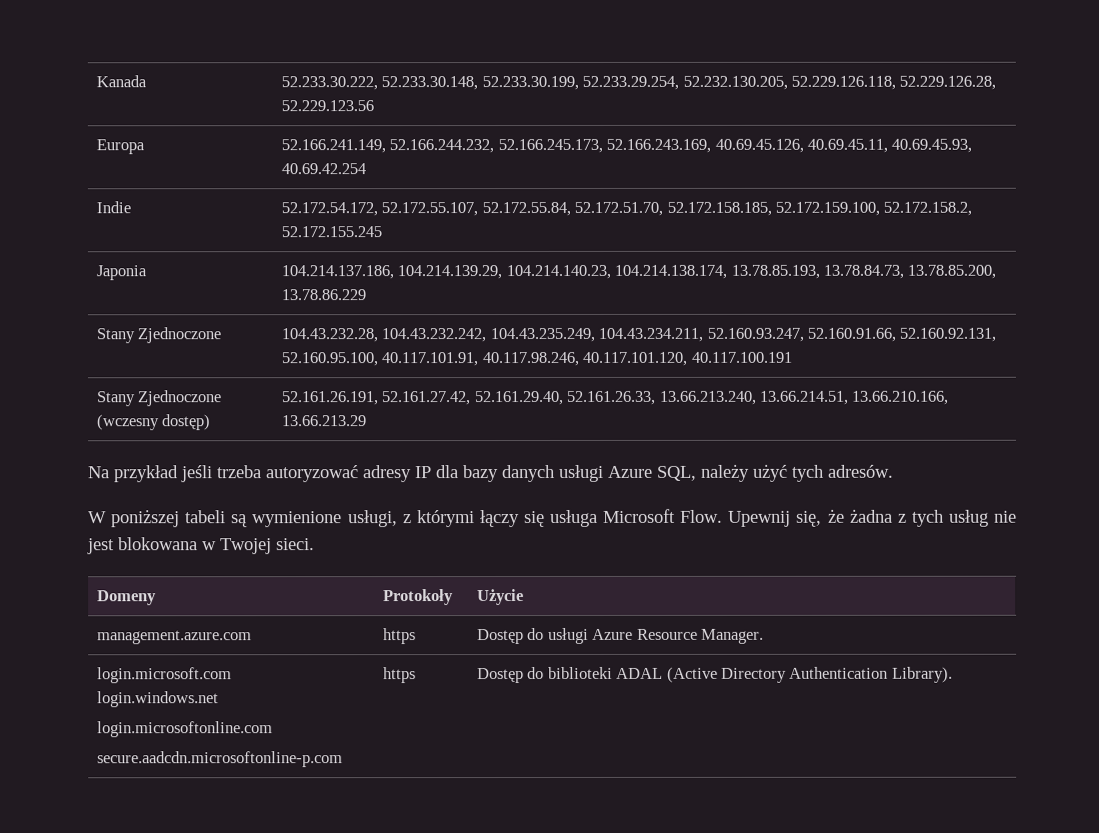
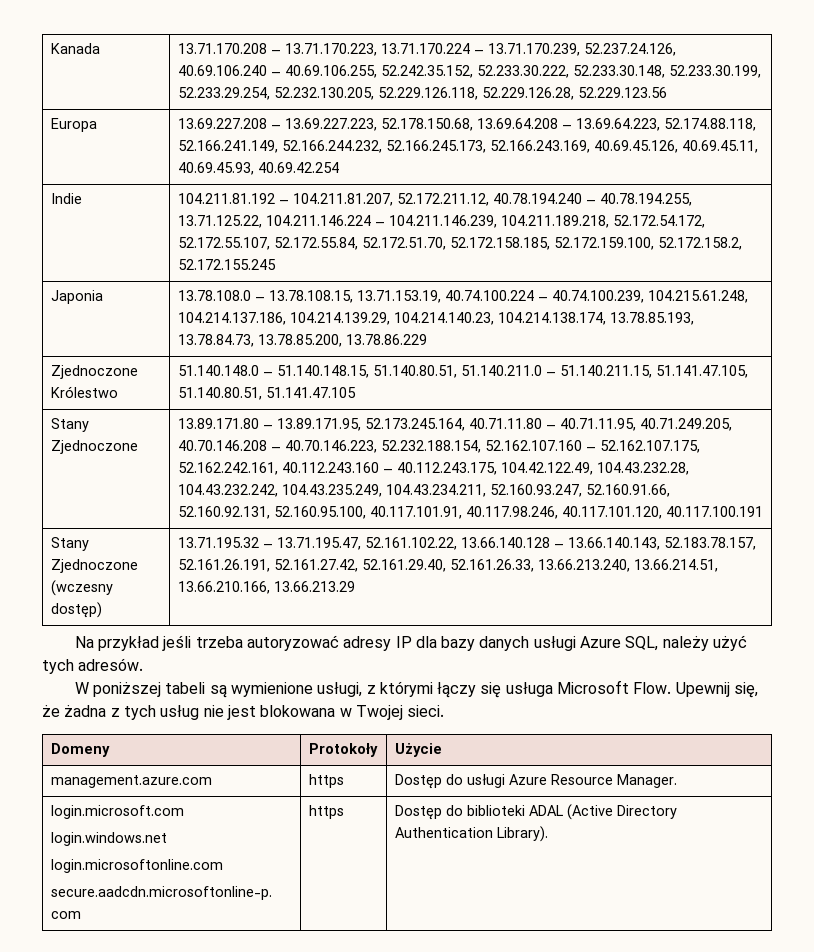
(147, 81) none -> [177,43,676,56] [177,65,473,78] 13.71.170.208 – 13.71.170.223, 13.71.170.224 – 13.71.170.239, 52.237.24.126, 40.69.106.240 – 40.69.106.255, 52.242.35.152,
(145, 147) none -> [177,118,756,131] 13.69.227.208 – 13.69.227.223, 52.178.150.68, 13.69.64.208 – 13.69.64.223, 52.174.88.118,
(131, 207) none -> [177,193,692,206] [177,215,609,228] 104.211.81.192 – 104.211.81.207, 52.172.211.12, 40.78.194.240 – 40.78.194.255, 13.71.125.22, 104.211.146.224 – 104.211.146.239, 104.211.189.218,
(147, 273) none -> [177,290,748,303] 13.78.108.0 – 13.78.108.15, 13.71.153.19, 40.74.100.224 – 40.74.100.239, 104.215.61.248,
[95,327,222,344] Stany Zjednoczone | -> [50,365,138,379] [50,386,118,398] [177,365,748,378] [177,387,356,400] [50,418,89,432] [50,440,138,454] [177,418,732,431] [177,440,700,453] [177,462,593,475] Zjednoczone Królestwo | 51.140.148.0 – 51.140.148.15, 51.140.80.51, 51.140.211.0 – 51.140.211.15, 51.141.47.105, 51.140.80.51, 51.141.47.105 // Stany Zjednoczone | 13.89.171.80 – 13.89.171.95, 52.173.245.164, 40.71.11.80 – 40.71.11.95, 40.71.249.205, 40.70.146.208 – 40.70.146.223, 52.232.188.154, 52.162.107.160 – 52.162.107.175, 52.162.242.161, 40.112.243.160 – 40.112.243.175, 104.42.122.49,
(212, 422) none -> [177,537,756,550] 13.71.195.32 – 13.71.195.47, 52.161.102.22, 13.66.140.128 – 13.66.140.143, 52.183.78.157,

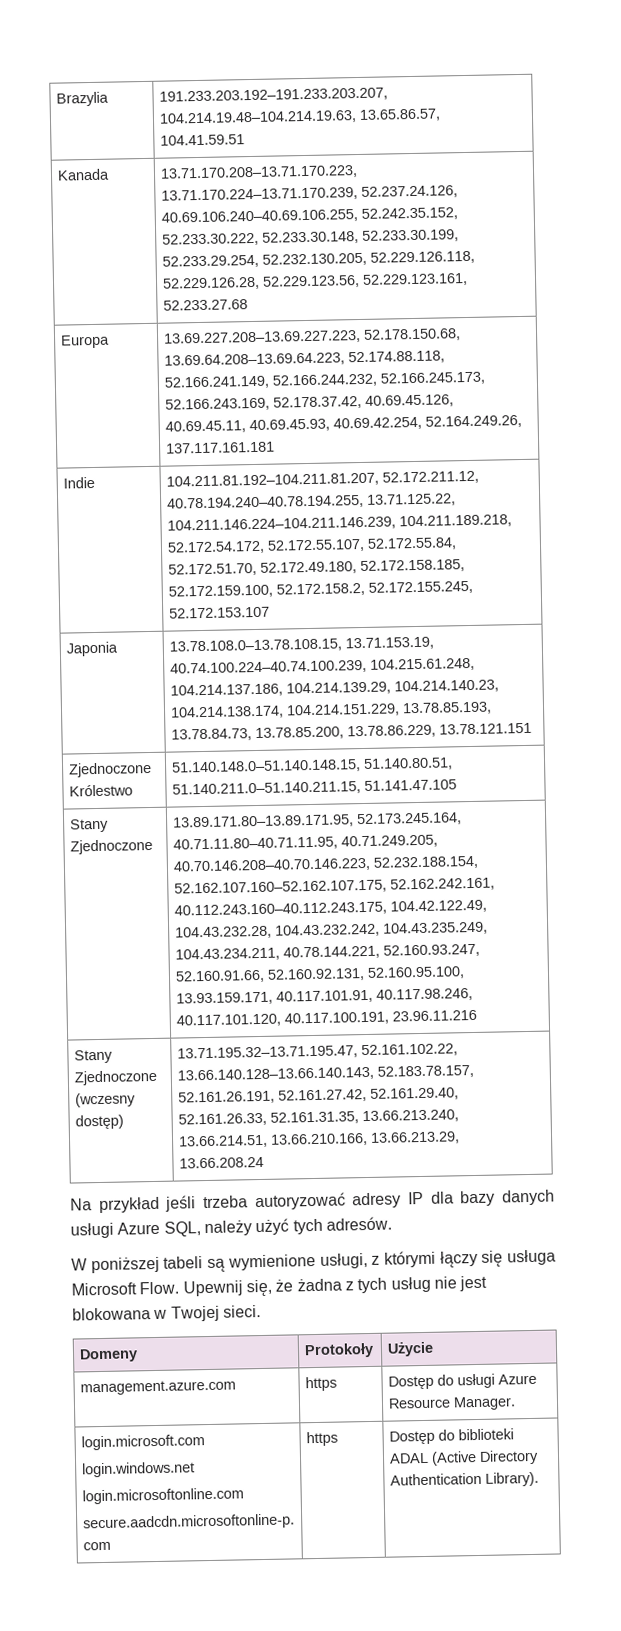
[50,43,100,54] [177,43,676,56] [177,65,377,78] Kanada | 13.71.170.208 – 13.71.170.223, 13.71.170.224 – 13.71.170.239, 52.237.24.126, 40.69.106.240 – 40.69.106.255, -> [56,91,110,107] [159,87,389,104] [159,108,442,126] [160,134,246,146] [57,168,111,181] [160,165,359,181] [161,185,459,203] [161,208,359,225] Brazylia | 191.233.203.192–191.233.203.207, 104.214.19.48–104.214.19.63, 13.65.86.57, 104.41.59.51 // Kanada | 13.71.170.208–13.71.170.223, 13.71.170.224–13.71.170.239, 52.237.24.126, 40.69.106.240–40.69.106.255,
[577,87,667,98] [50,118,97,132] [177,118,660,131] 52.229.123.56 // Europa | 13.69.227.208 – 13.69.227.223, 52.178.150.68, 13.69.64.208 – 13.69.64.223, -> [262,272,469,289] [163,299,249,311] [60,334,111,349] [163,328,462,346] [164,352,346,368] 52.229.123.56, 52.229.123.161, 52.233.27.68 // Europa | 13.69.227.208–13.69.227.223, 52.178.150.68, 13.69.64.208–13.69.64.223,
(590, 146) none -> [273,395,363,410] 52.178.37.42,
[257,162,339,173] [50,193,82,204] [177,193,692,206] [177,215,497,228] 40.69.42.254 // Indie | 104.211.81.192 – 104.211.81.207, 52.172.211.12, 40.78.194.240 – 40.78.194.255, 13.71.125.22, 104.211.146.224 – 104.211.146.239, -> [333,414,523,431] [166,441,276,454] [63,476,96,489] [166,470,480,489] [167,493,457,511] [167,516,397,533] 40.69.42.254, 52.164.249.26, 137.117.161.181 // Indie | 104.211.81.192–104.211.81.207, 52.172.211.12, 40.78.194.240–40.78.194.255, 13.71.125.22, 104.211.146.224–104.211.146.239,
(446, 243) none -> [260,561,358,575] 52.172.49.180,
[177,259,276,270] 52.172.155.245 -> [368,580,474,595] [169,606,271,619] 52.172.155.245, 52.172.153.107
[177,290,644,303] 13.78.108.0 – 13.78.108.15, 13.71.153.19, 40.74.100.224 – 40.74.100.239, -> [169,636,435,654] [170,659,368,676] 13.78.108.0–13.78.108.15, 13.71.153.19, 40.74.100.224–40.74.100.239,
(606, 318) none -> [286,703,401,718] 104.214.151.229,
[345,334,427,345] 13.78.86.229 -> [347,722,533,739] 13.78.86.229, 13.78.121.151
[177,365,748,378] [177,387,356,400] [50,418,89,432] [50,440,138,454] [177,418,732,431] [177,440,700,453] [177,462,497,475] 51.140.148.0 – 51.140.148.15, 51.140.80.51, 51.140.211.0 – 51.140.211.15, 51.141.47.105, 51.140.80.51, 51.141.47.105 // Stany Zjednoczone | 13.89.171.80 – 13.89.171.95, 52.173.245.164, 40.71.11.80 – 40.71.11.95, 40.71.249.205, 40.70.146.208 – 40.70.146.223, 52.232.188.154, 52.162.107.160 – 52.162.107.175, 52.162.242.161, 40.112.243.160 – 40.112.243.175, -> [171,757,454,775] [172,779,458,797] [70,818,110,833] [70,838,154,855] [173,812,463,830] [173,834,439,852] [173,855,480,874] [174,877,496,896] [174,901,388,918] 51.140.148.0–51.140.148.15, 51.140.80.51, 51.140.211.0–51.140.211.15, 51.141.47.105 // Stany Zjednoczone | 13.89.171.80–13.89.171.95, 52.173.245.164, 40.71.11.80–40.71.11.95, 40.71.249.205, 40.70.146.208–40.70.146.223, 52.232.188.154, 52.162.107.160–52.162.107.175, 52.162.242.161, 40.112.243.160–40.112.243.175,
(486, 490) none -> [283,945,381,960] 40.78.144.221,
(366, 512) none -> [176,991,274,1006] 13.93.159.171,
[665,506,763,517] 40.117.100.191 -> [284,1009,478,1026] 40.117.100.191, 23.96.11.216
[177,537,660,550] 13.71.195.32 – 13.71.195.47, 52.161.102.22, 13.66.140.128 – 13.66.140.143, -> [177,1043,459,1061] [177,1066,375,1083] 13.71.195.32–13.71.195.47, 52.161.102.22, 13.66.140.128–13.66.140.143,
(534, 565) none -> [270,1111,360,1125] 52.161.31.35,
[273,581,355,592] 13.66.213.29 -> [370,1131,461,1145] [179,1156,265,1169] 13.66.213.29, 13.66.208.24

